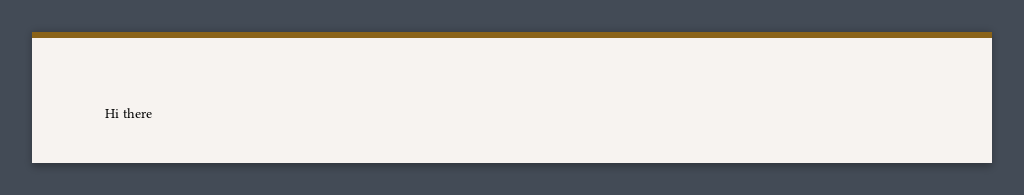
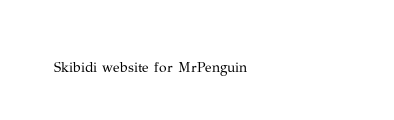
[105,108,152,118] Hi there -> [54,61,247,76] Skibidi website for MrPenguin

